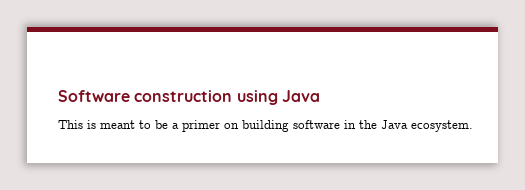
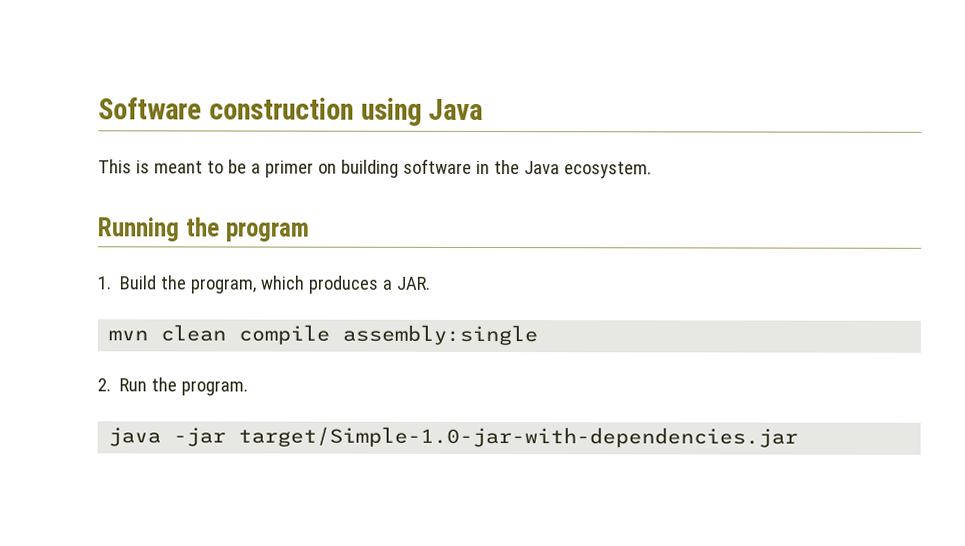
(473, 126) none -> [98,217,310,242] [97,275,431,294] [108,324,539,346] [97,377,249,396] [108,426,799,448] // Running the program // 1. Build the program, which produces a JAR. // mvn clean compile assembly:single // 2. Run the program. // java -jar target/Simple-1.0-jar-with-dependencies.jar

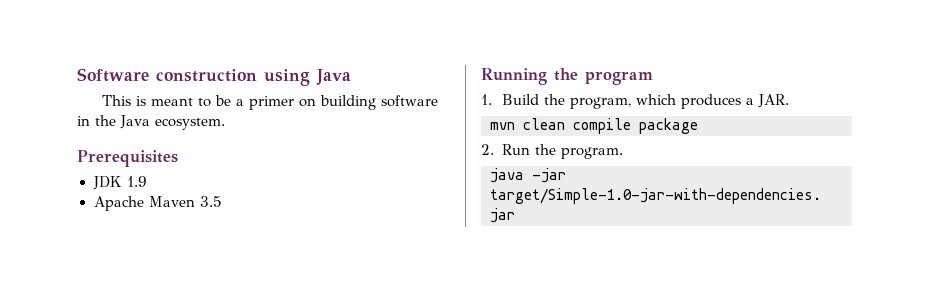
(652, 170) none -> [77,150,178,167] [92,176,147,190] [93,196,222,211] // Prerequisites // JDK 1.9 // Apache Maven 3.5
[342,324,539,346] assembly:single -> [639,118,698,134] package

